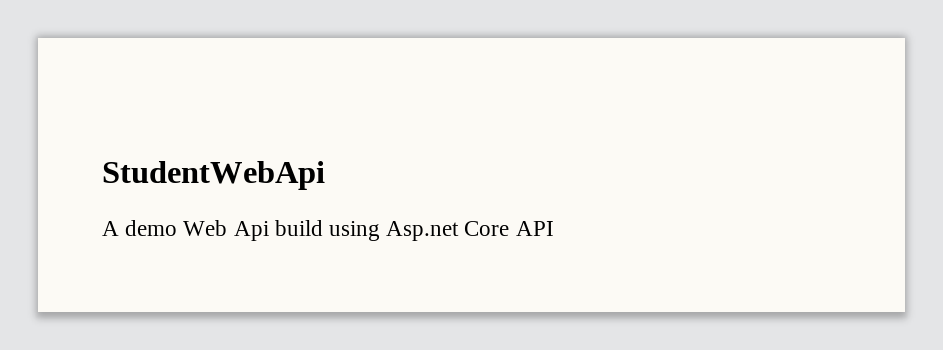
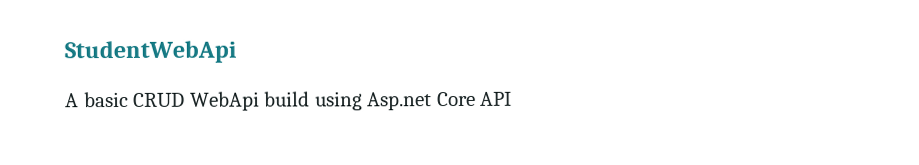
[125,220,269,241] demo Web Api -> [83,91,260,111] basic CRUD WebApi

